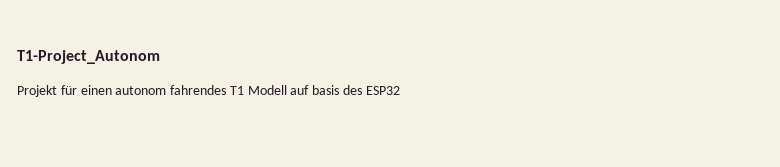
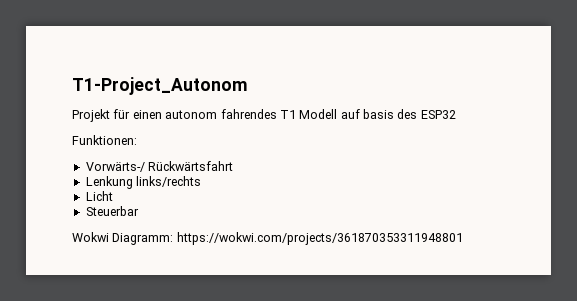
(400, 90) none -> [72,135,137,145] [85,161,234,172] [85,176,202,189] [85,191,113,201] [85,206,139,216] [72,232,463,245] // Funktionen: // Vorwärts-/ Rückwärtsfahrt // Lenkung links/rechts // Licht // Steuerbar // Wokwi Diagramm: https://wokwi.com/projects/361870353311948801

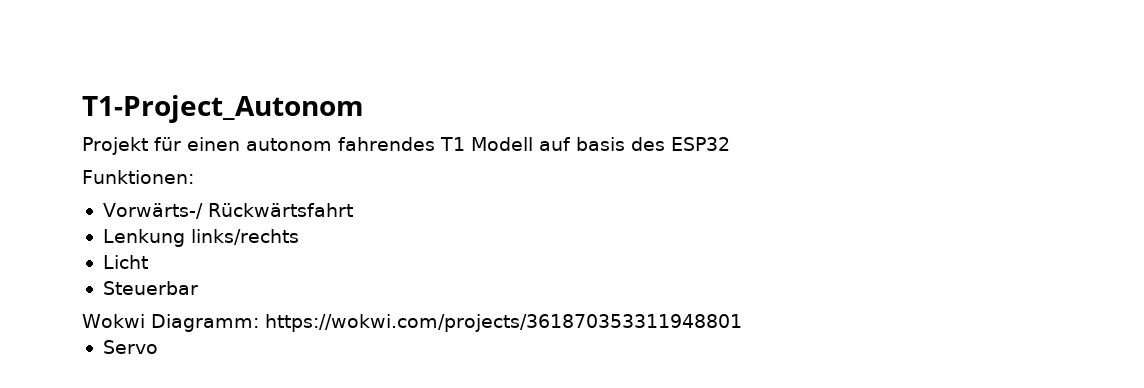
(463, 238) none -> [102,340,158,354] // Servo

